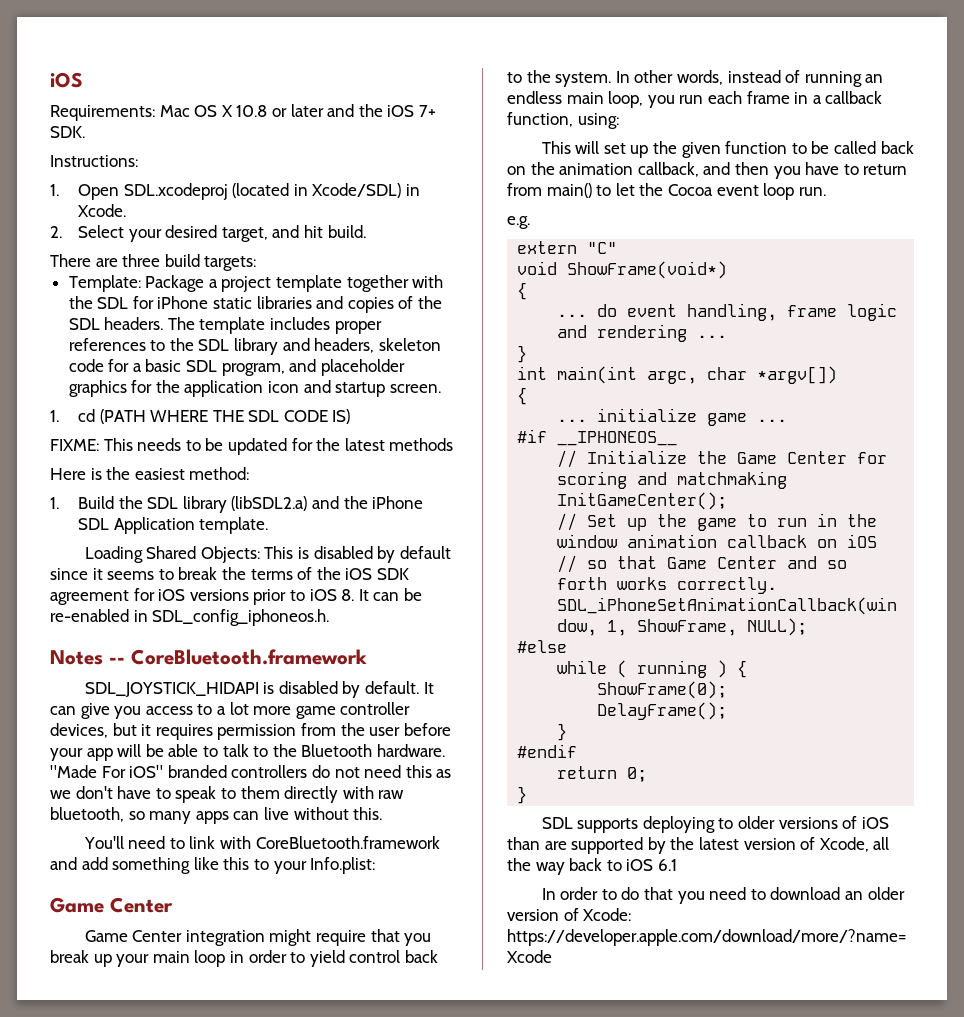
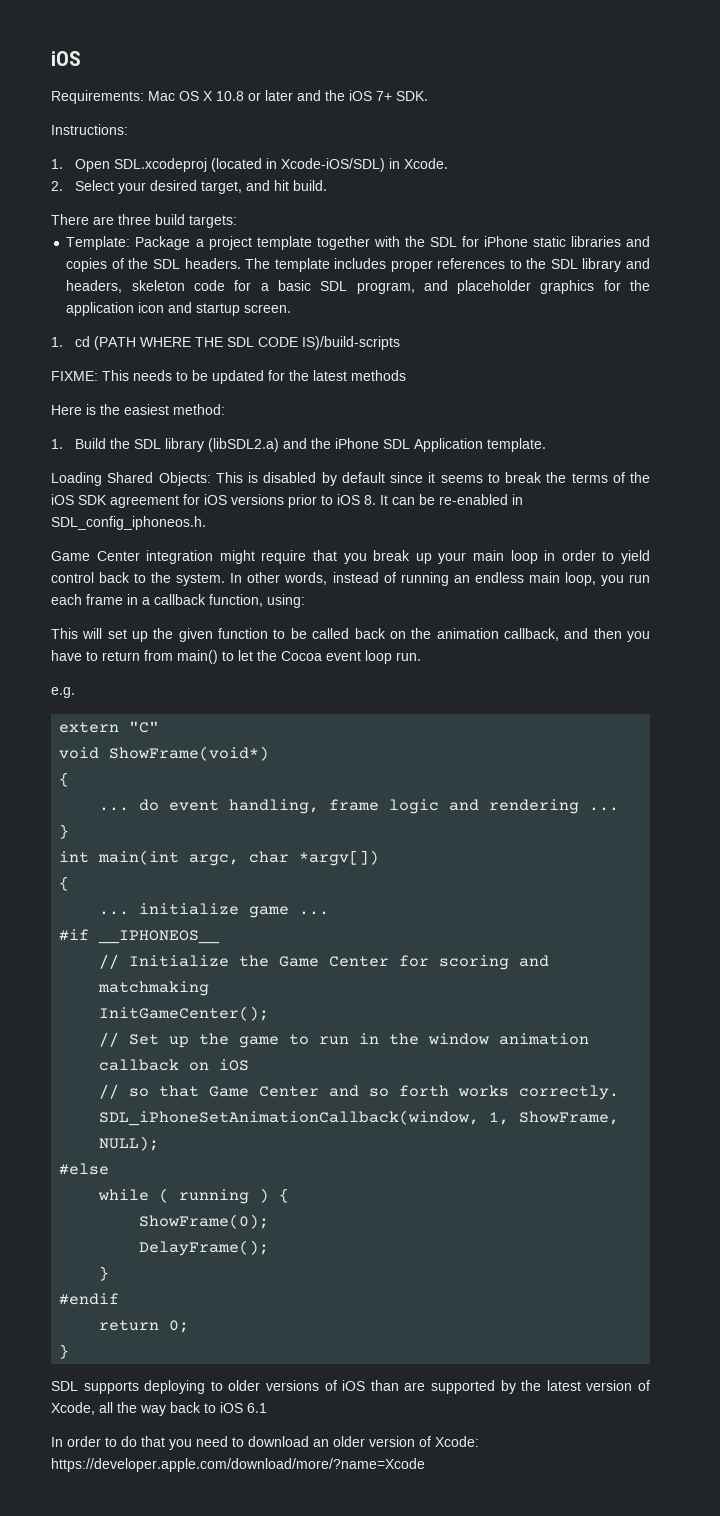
[312,183,402,198] Xcode/SDL) -> [280,158,385,172] Xcode-iOS/SDL)
[332,409,351,424] IS) -> [301,336,400,350] IS)/build-scripts
[50,649,367,665] [84,681,434,698] [50,702,411,719] [50,723,451,740] [50,744,445,761] [50,765,452,778] [50,786,405,803] [50,807,383,824] [83,836,440,849] [50,857,376,874] [50,897,173,913] // Notes -- CoreBluetooth.framework // SDL_JOYSTICK_HIDAPI is disabled by default. It can give you access to a lot more game controller devices, but it requires permission from the user before your app will be able to talk to the Bluetooth hardware. "Made For iOS" branded controllers do not need this as we don't have to speak to them directly with raw bluetooth, so many apps can live without this. // You'll need to link with CoreBluetooth.framework and add something like this to your Info.plist: // Game Center -> (206, 523) none

